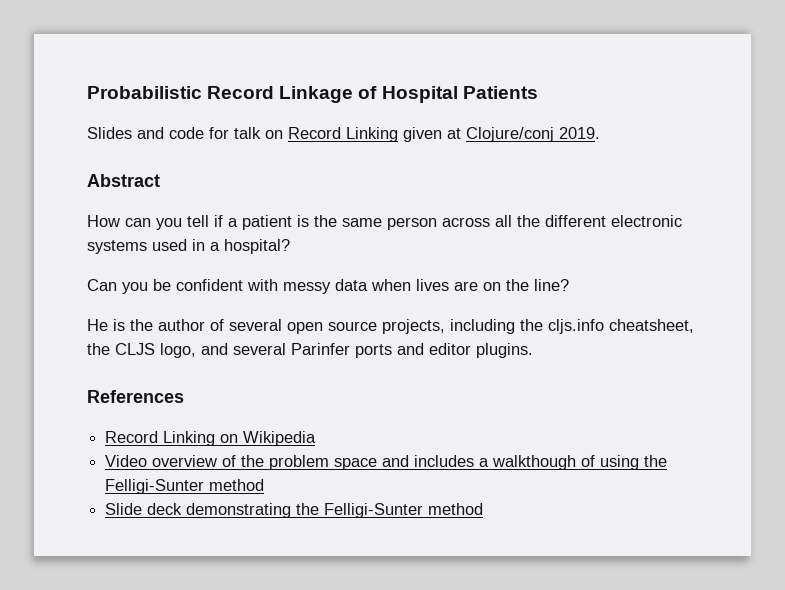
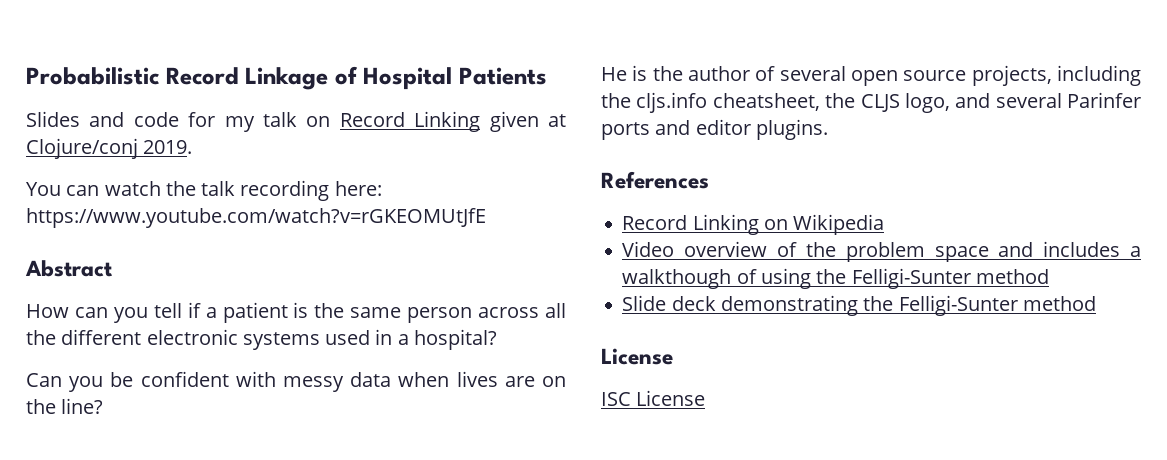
(229, 133) none -> [224,116,255,132] my
(600, 133) none -> [26,180,382,201] [26,208,486,228] // You can watch the talk recording here: https://www.youtube.com/watch?v=rGKEOMUtJfE
(484, 509) none -> [601,348,673,365] [601,390,706,406] // License // ISC License

